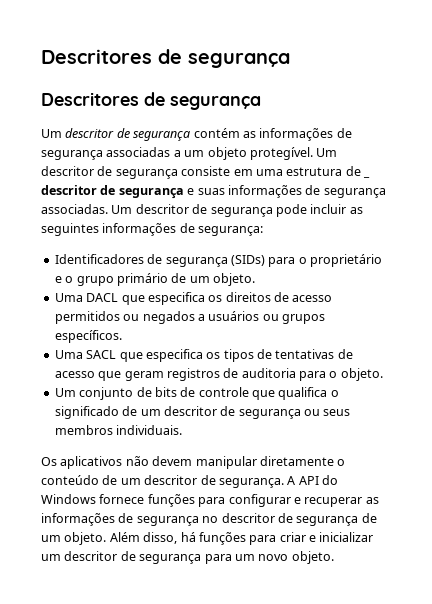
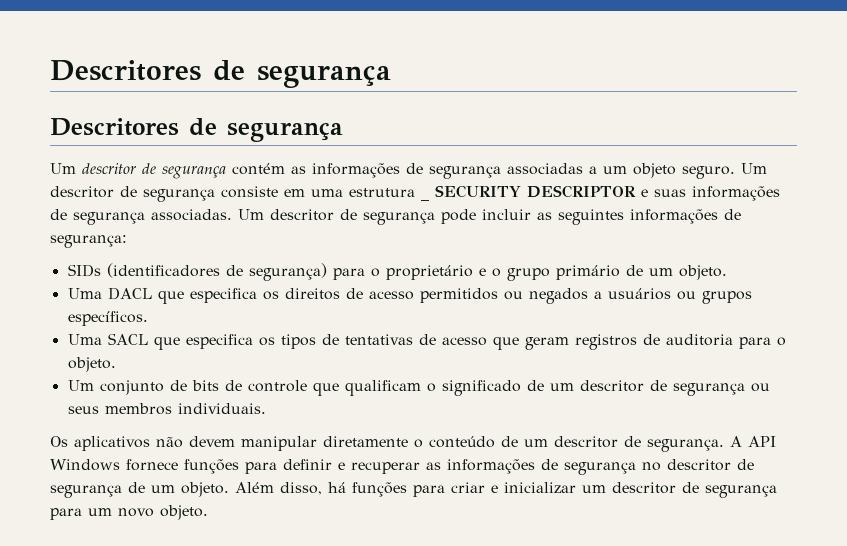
[249,147,313,160] protegível. -> [682,166,735,179] seguro.
[345,166,361,176] [363,176,370,178] [41,185,184,199] de _ descritor de segurança -> [421,185,636,201] _ SECURITY DESCRIPTOR
[54,254,265,267] Identificadores de segurança (SIDs) -> [67,263,327,281] SIDs (identificadores de segurança)
[278,387,328,400] qualifica -> [344,380,421,396] qualificam
[322,475,338,485] do -> (776, 441) none
[228,494,291,507] configurar -> [283,459,332,470] definir

